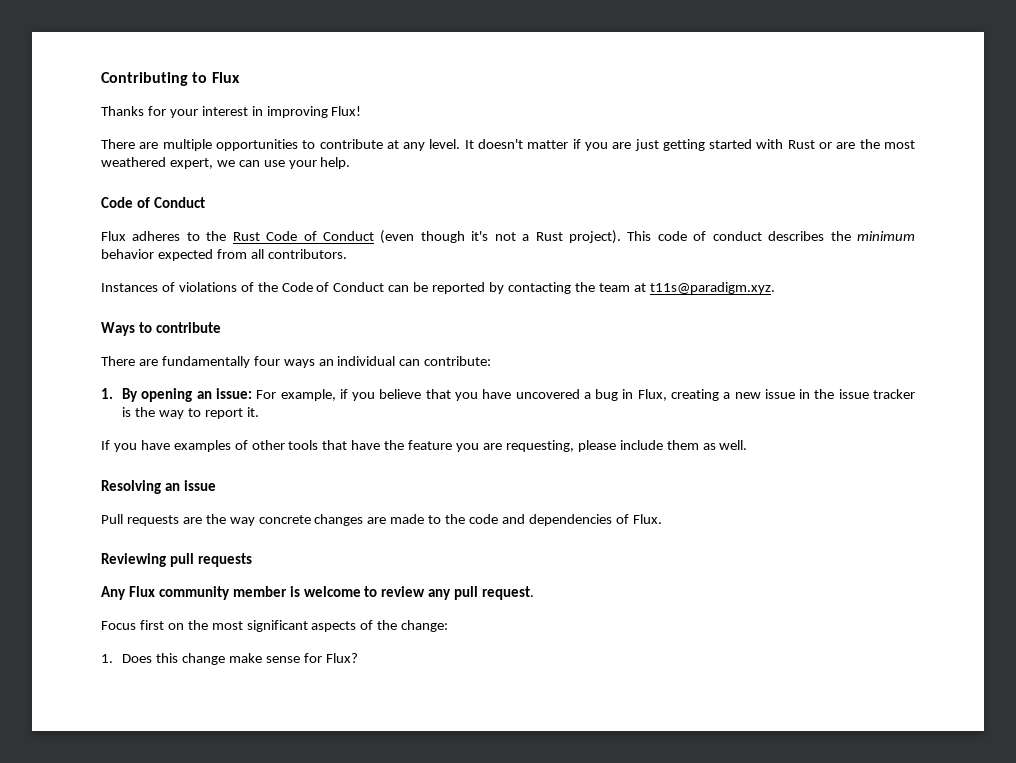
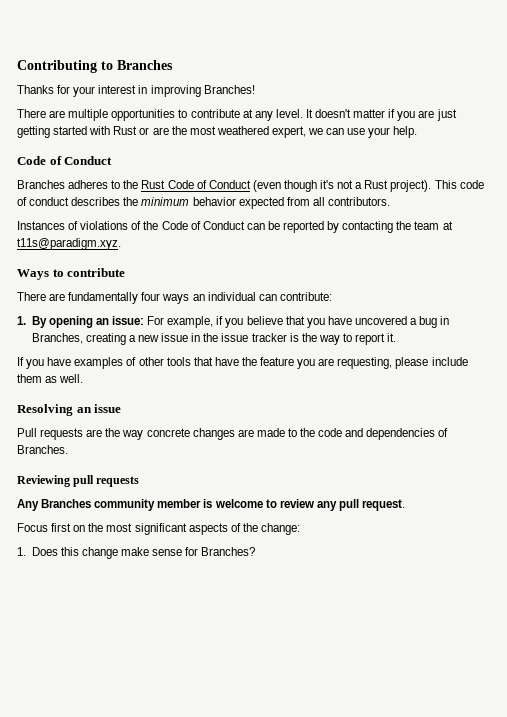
[211,72,240,83] Flux -> [117,60,173,70] Branches
[331,106,362,116] Flux! -> [203,85,255,94] Branches!
[101,231,126,241] Flux -> [17,180,65,189] Branches
[637,389,667,401] Flux, -> [31,333,83,344] Branches,
[632,514,662,524] Flux. -> [17,445,68,454] Branches.
[128,586,155,597] Flux -> [41,499,92,508] Branches
[325,653,358,663] Flux? -> [201,547,256,556] Branches?

